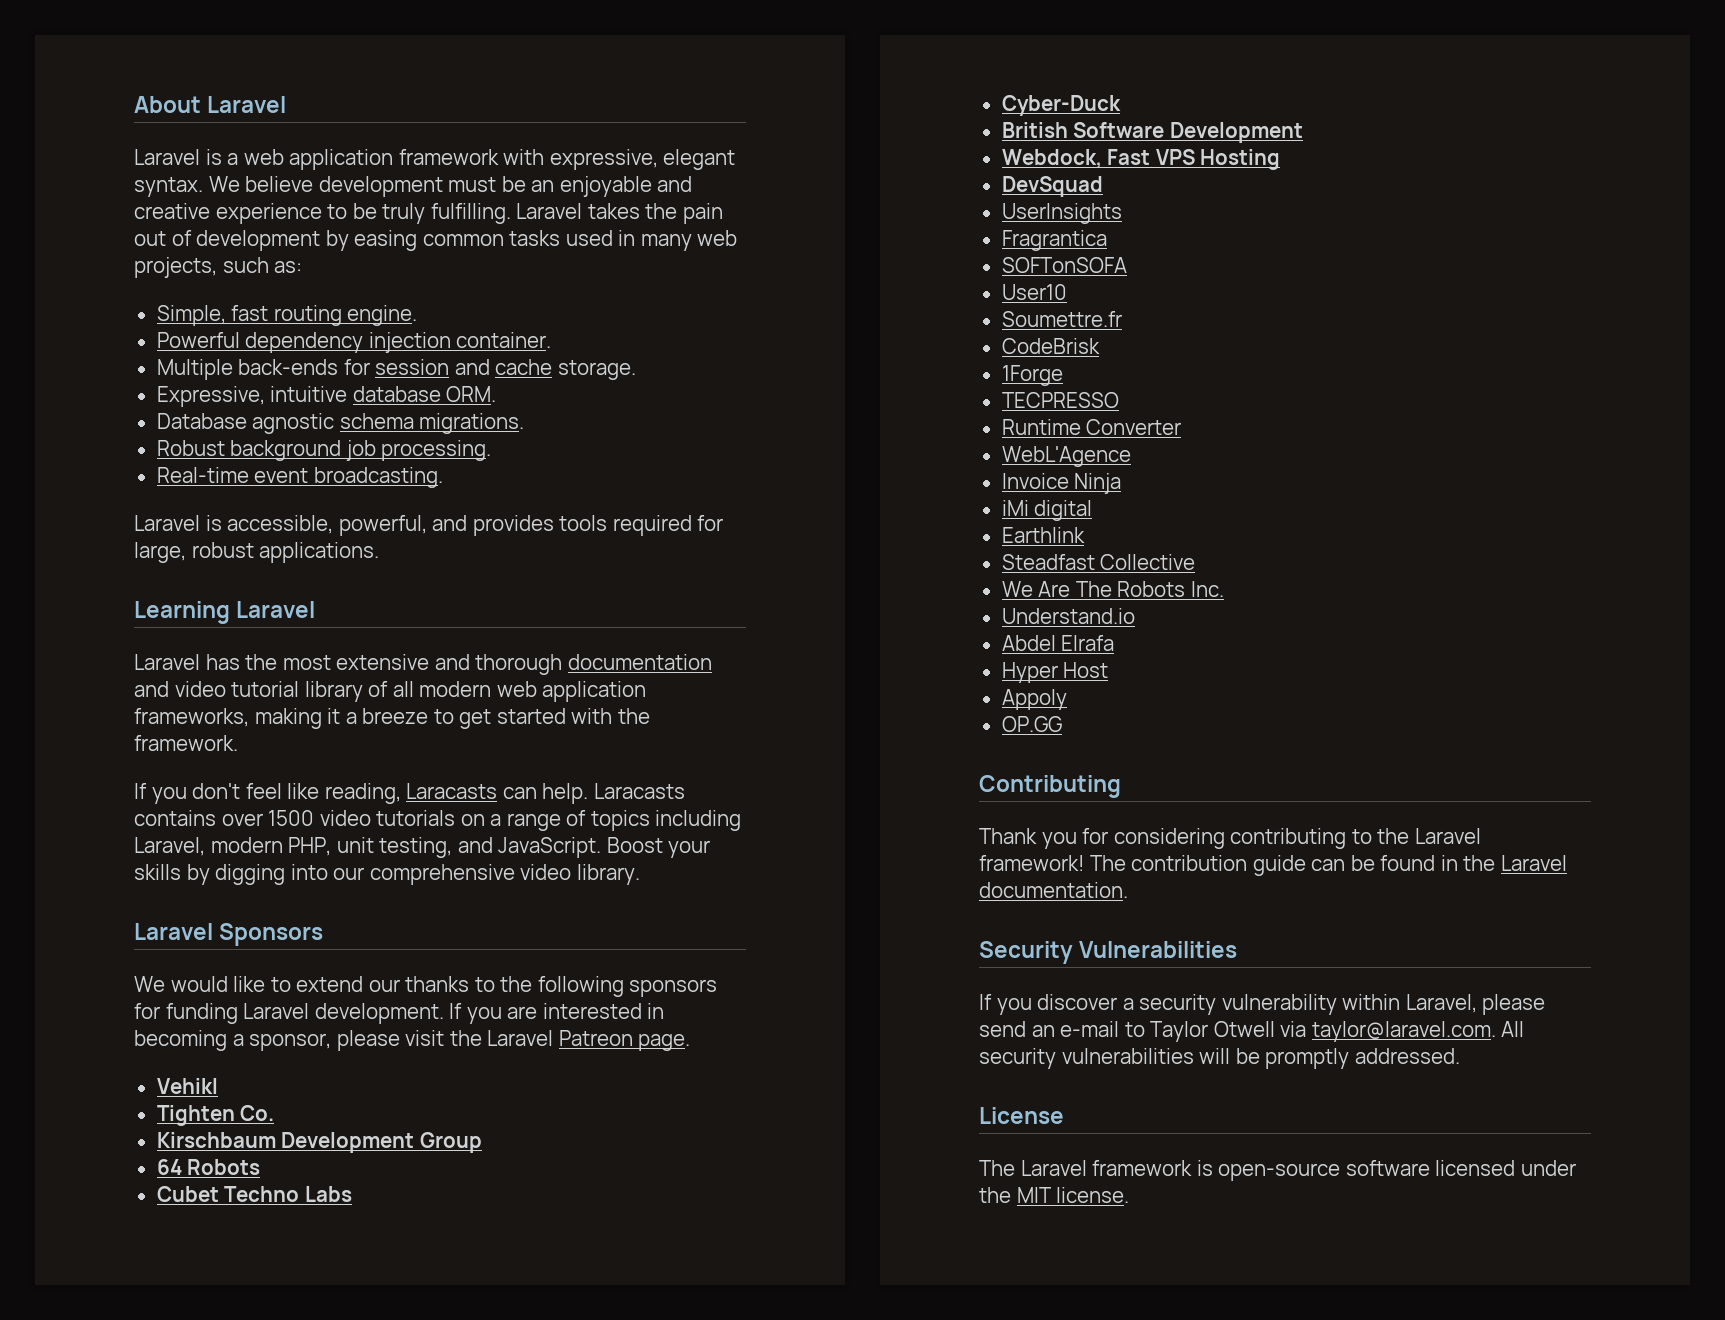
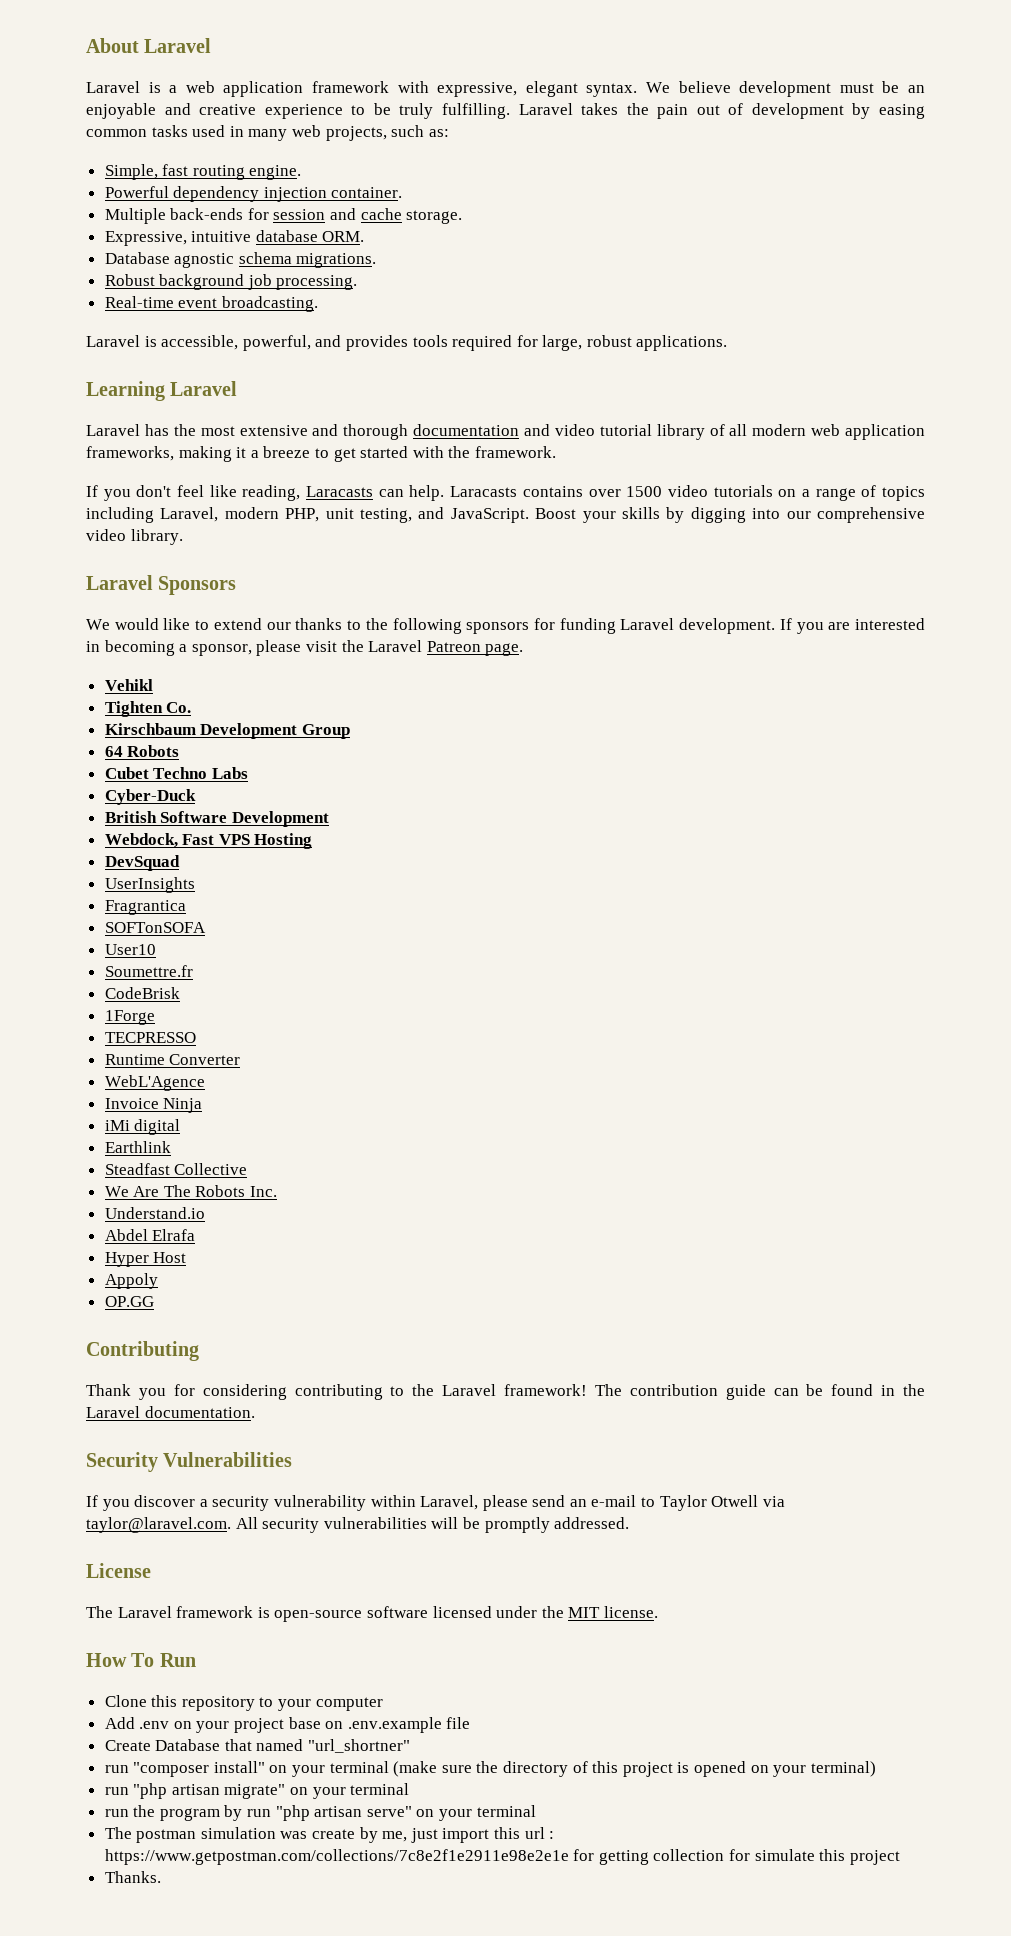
(1130, 1195) none -> [86,1653,196,1667] [104,1695,383,1711] [104,1717,471,1733] [104,1739,411,1753] [104,1761,876,1777] [104,1783,410,1799] [104,1805,536,1821] [104,1827,555,1843] [104,1849,900,1865] [104,1871,161,1883] // How To Run // Clone this repository to your computer // Add .env on your project base on .env.example file // Create Database that named "url_shortner" // run "composer install" on your terminal (make sure the directory of this project is opened on your terminal) // run "php artisan migrate" on your terminal // run the program by run "php artisan serve" on your terminal // The postman simulation was create by me, just import this url : https://www.getpostman.com/collections/7c8e2f1e2911e98e2e1e for getting collection for simulate this project // Thanks.

